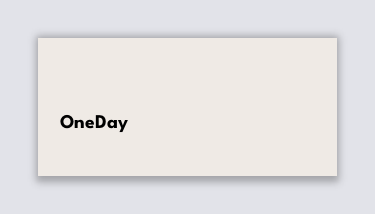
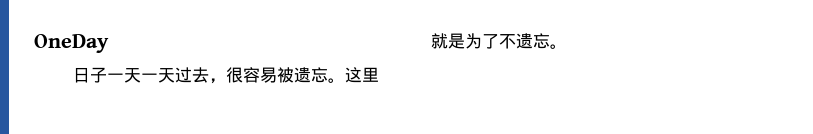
(128, 123) none -> [73,67,380,84] [431,33,567,49] // 日子一天一天过去，很容易被遗忘。这里就是为了不遗忘。

